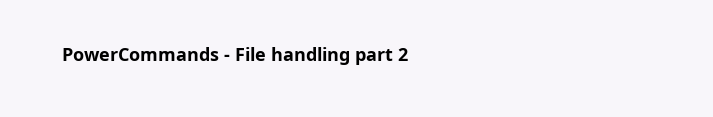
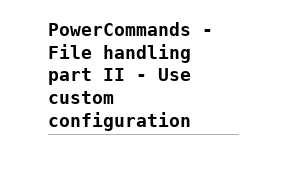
[398,48,408,61] 2 -> [103,68,191,81] [48,91,114,104] [48,112,191,131] II - Use custom configuration

